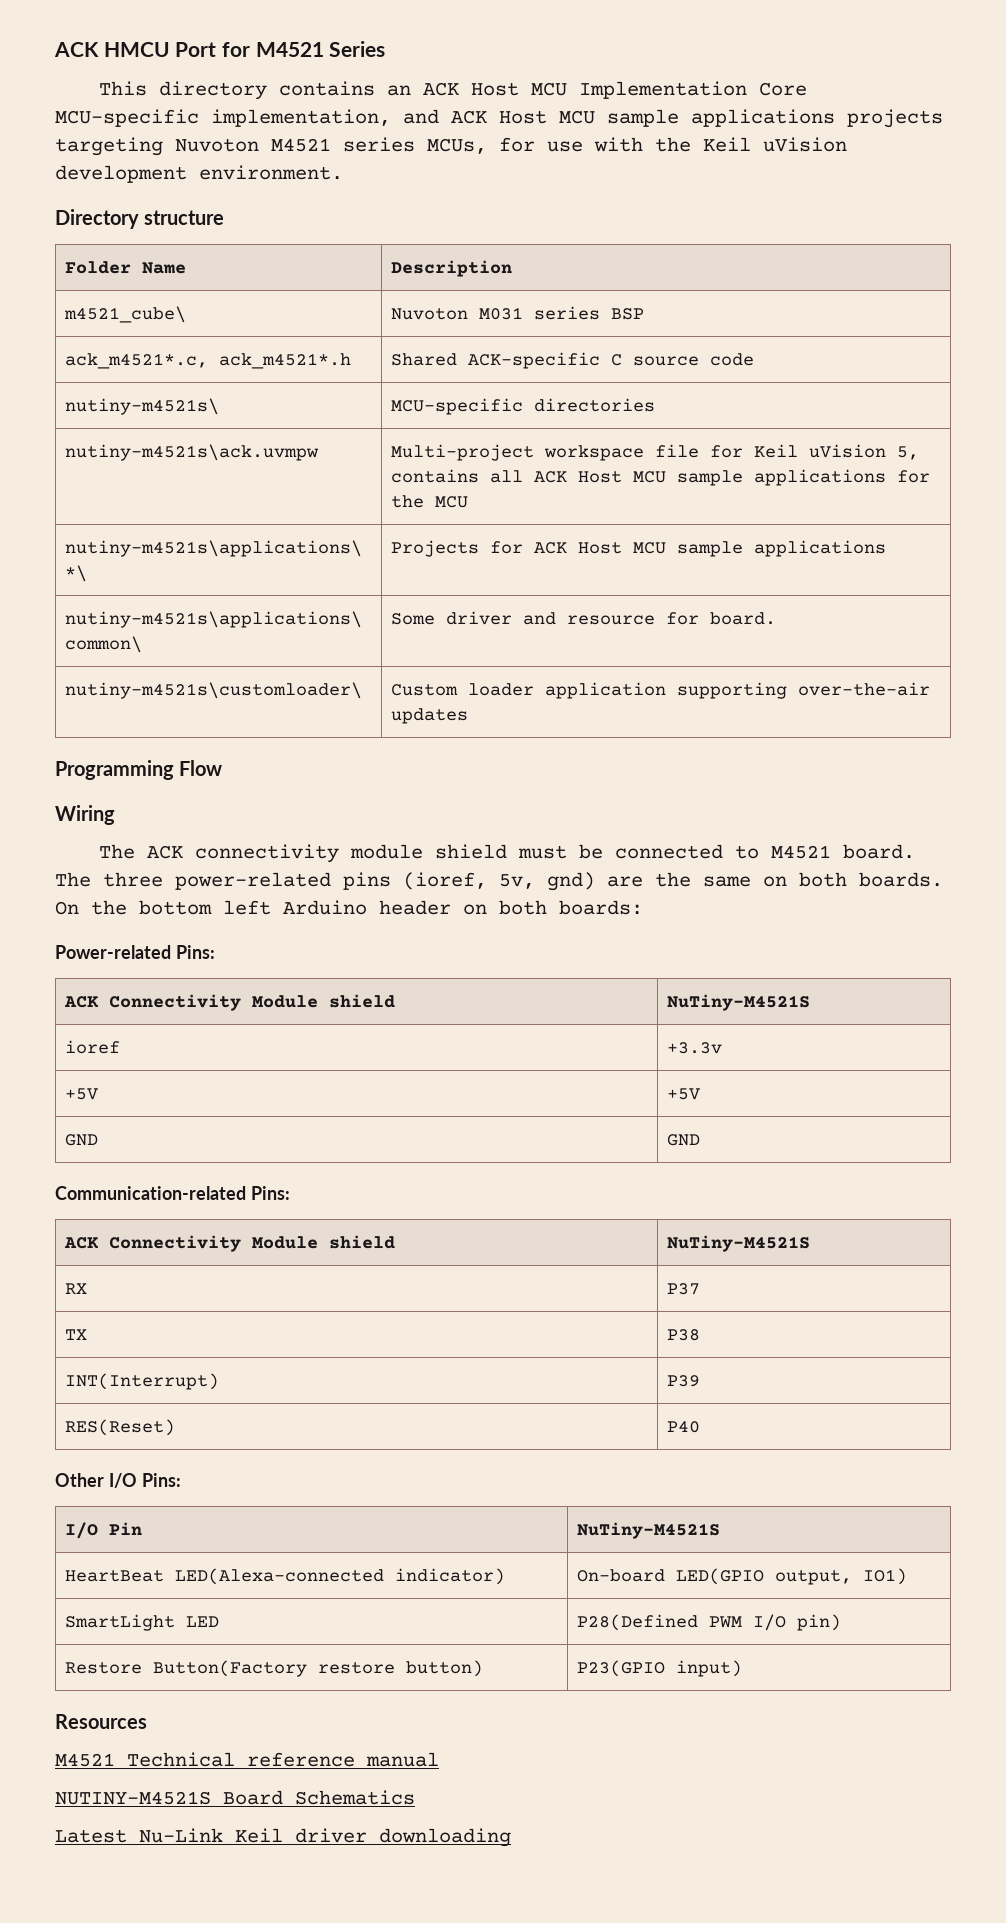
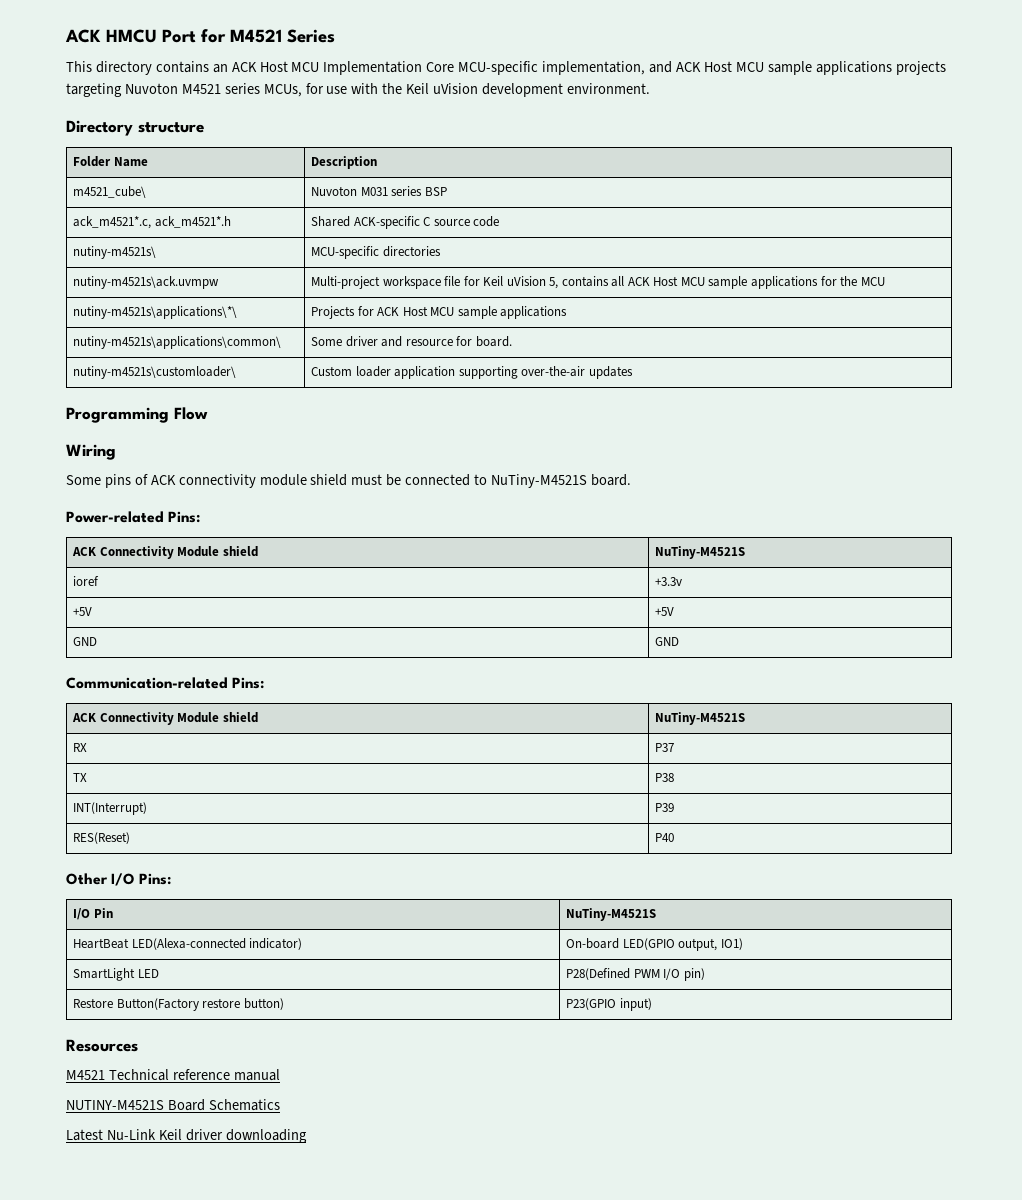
[99,844,136,859] The -> [66,474,148,488] Some pins of
[771,844,916,859] [55,872,943,891] [55,900,643,915] M4521 board. The three power-related pins (ioref, 5v, gnd) are the same on both boards. On the bottom left Arduino header on both boards: -> [491,474,631,488] NuTiny-M4521S board.

